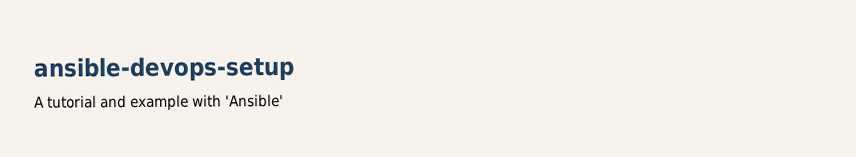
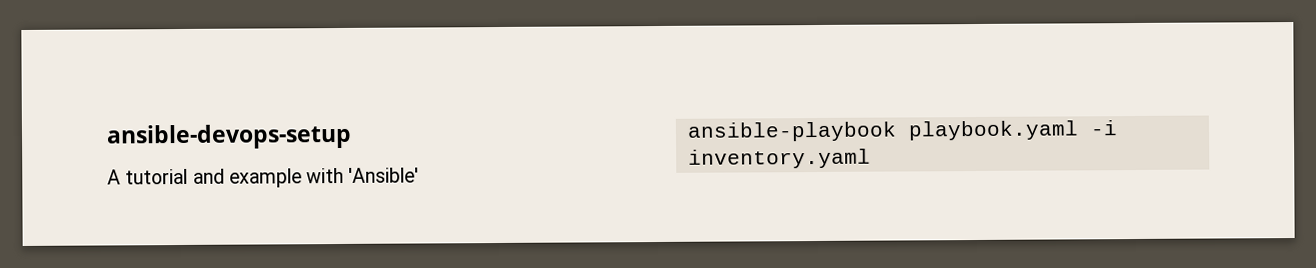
(285, 100) none -> [686,120,1118,142] [687,148,871,169] // ansible-playbook playbook.yaml -i inventory.yaml

